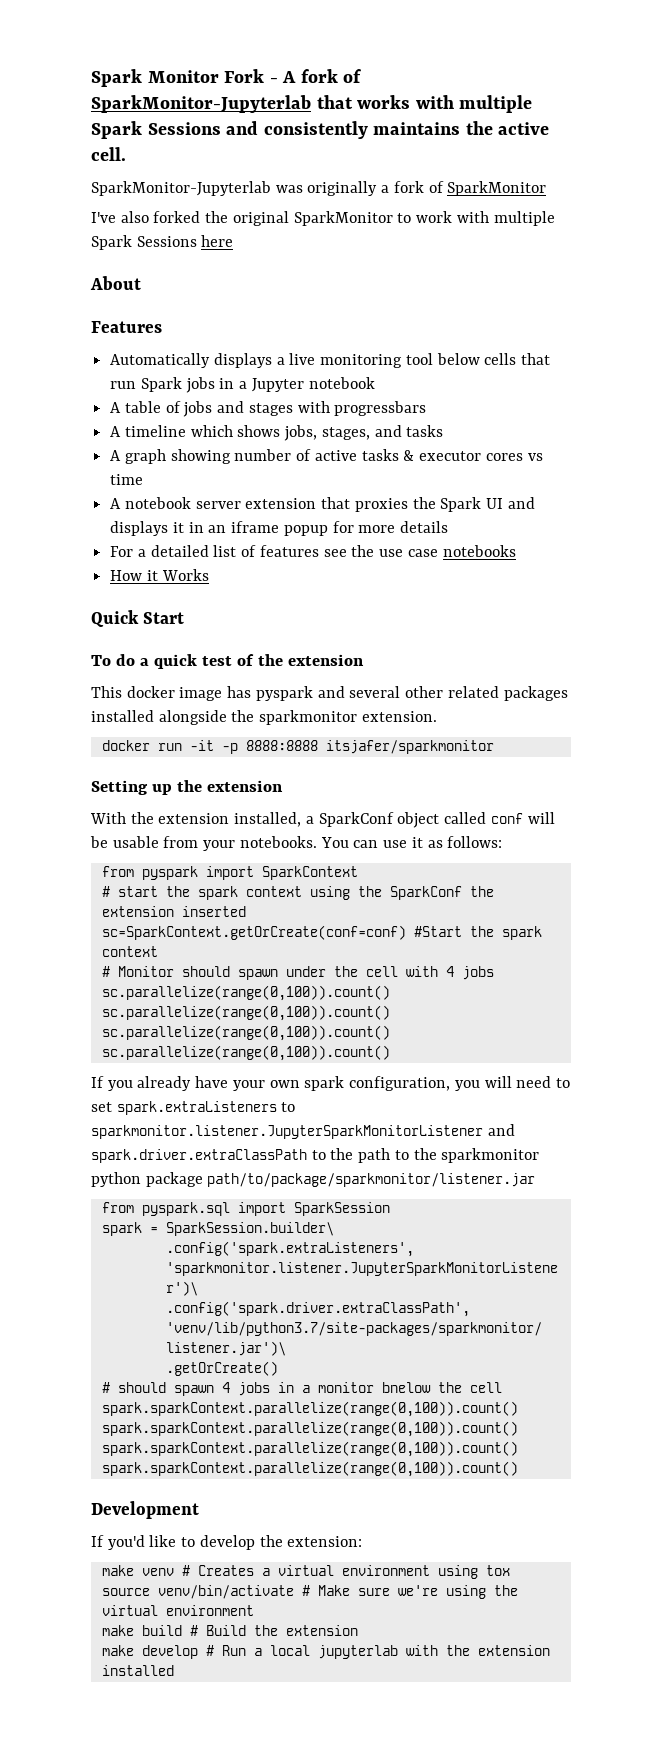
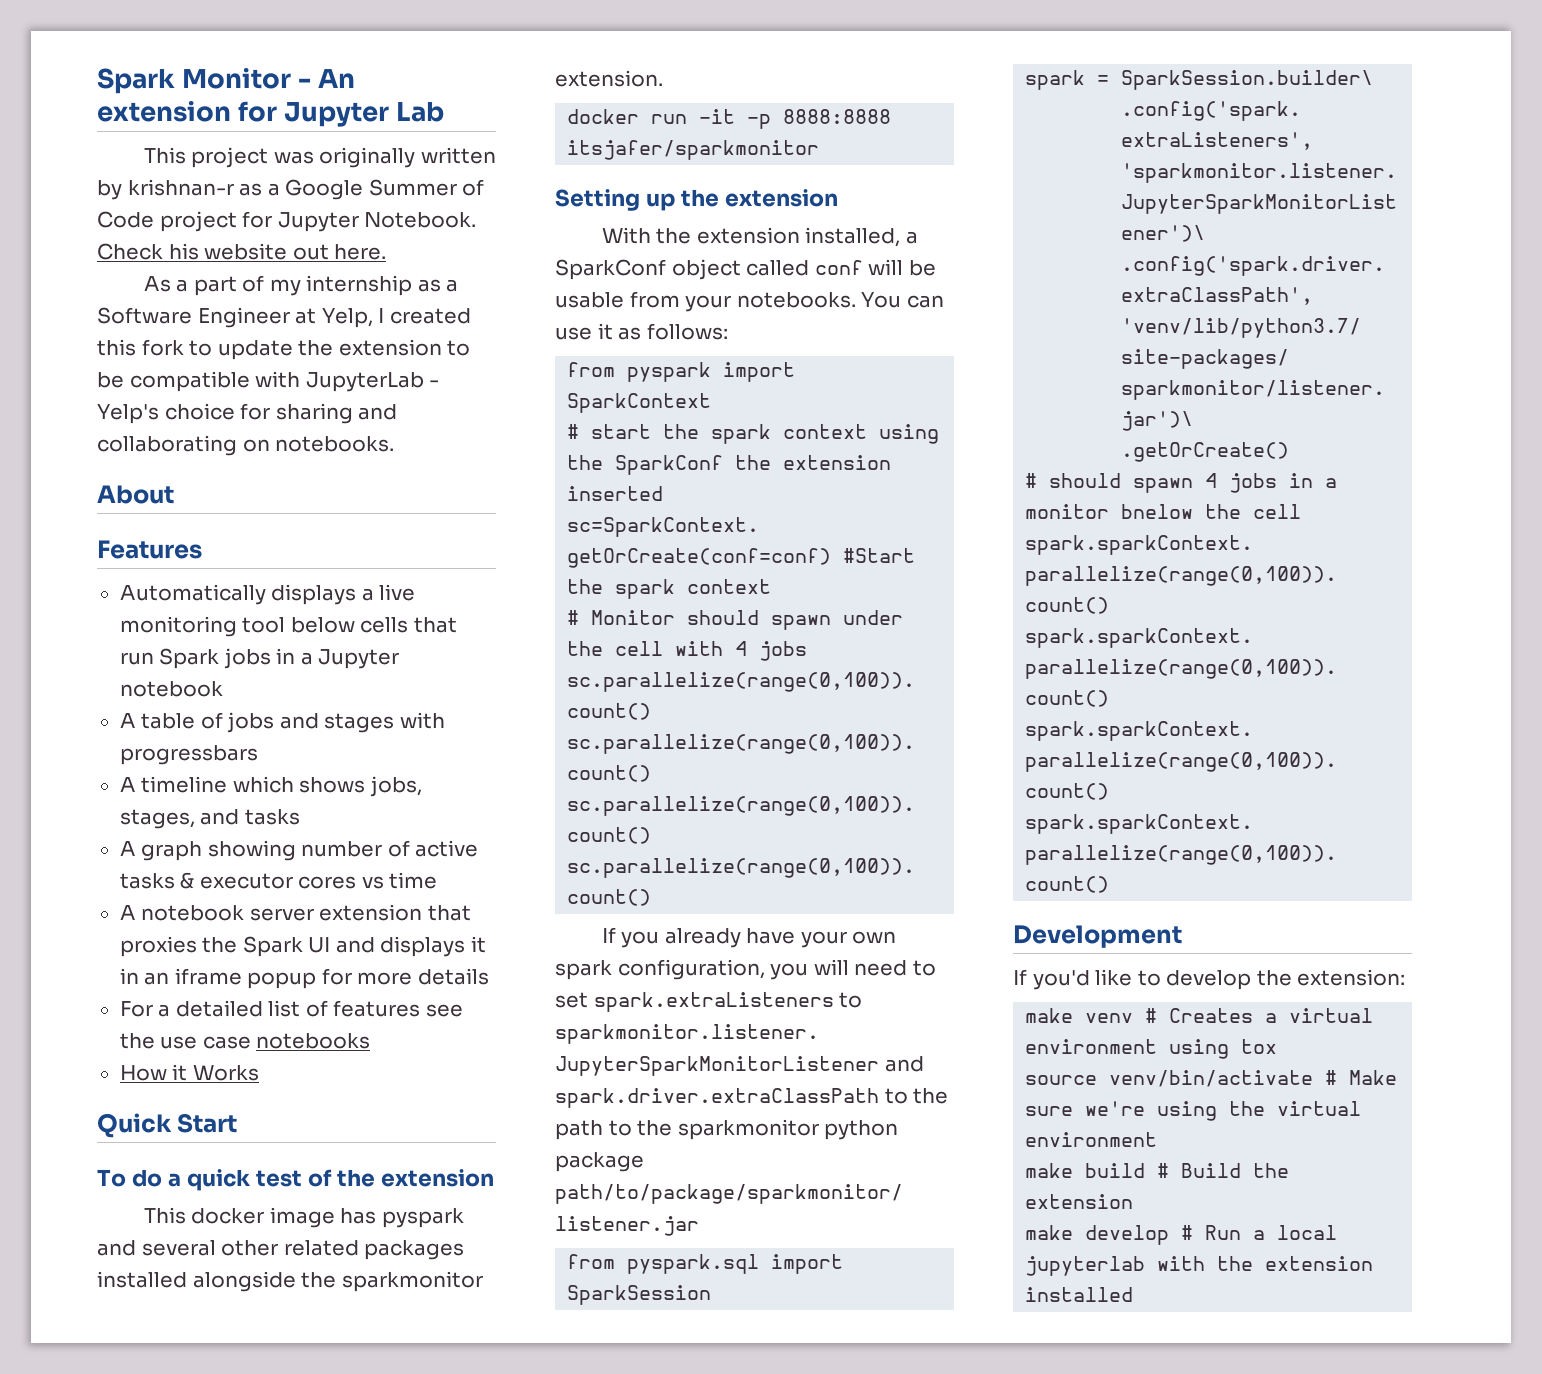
[224,69,363,83] [91,95,533,113] [91,121,550,139] [91,147,126,161] [91,181,547,196] [91,211,555,226] [91,235,234,250] Fork - A fork of SparkMonitor-Jupyterlab that works with multiple Spark Sessions and consistently maintains the active cell. // SparkMonitor-Jupyterlab was originally a fork of SparkMonitor // I've also forked the original SparkMonitor to work with multiple Spark Sessions here -> [298,69,356,88] [97,101,445,127] [143,147,496,168] [97,179,485,200] [97,211,477,232] [97,243,387,260] [143,275,459,296] [97,307,471,328] [97,339,471,360] [97,371,440,392] [97,403,398,424] [97,435,395,456] - An extension for Jupyter Lab // This project was originally written by krishnan-r as a Google Summer of Code project for Jupyter Notebook. Check his website out here. // As a part of my internship as a Software Engineer at Yelp, I created this fork to update the extension to be compatible with JupyterLab - Yelp's choice for sharing and collaborating on notebooks.

